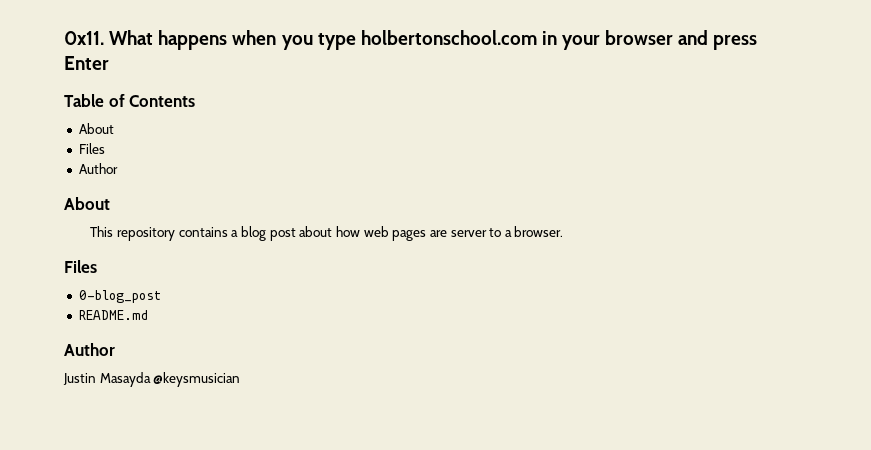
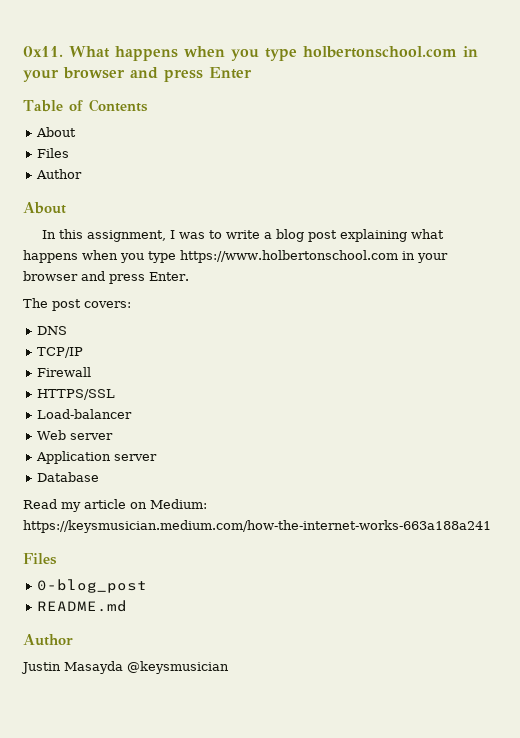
[90,226,564,241] This repository contains a blog post about how web pages are server to a browser. -> [41,229,444,242] [23,250,448,263] [23,271,189,284] [23,298,131,311] [37,326,68,335] [37,347,84,358] [37,367,92,377] [37,389,116,400] [37,409,133,419] [37,430,114,440] [36,451,158,464] [37,472,100,482] [23,499,207,512] [23,520,491,533] In this assignment, I was to write a blog post explaining what happens when you type https://www.holbertonschool.com in your browser and press Enter. // The post covers: // DNS // TCP/IP // Firewall // HTTPS/SSL // Load-balancer // Web server // Application server // Database // Read my article on Medium: https://keysmusician.medium.com/how-the-internet-works-663a188a241

